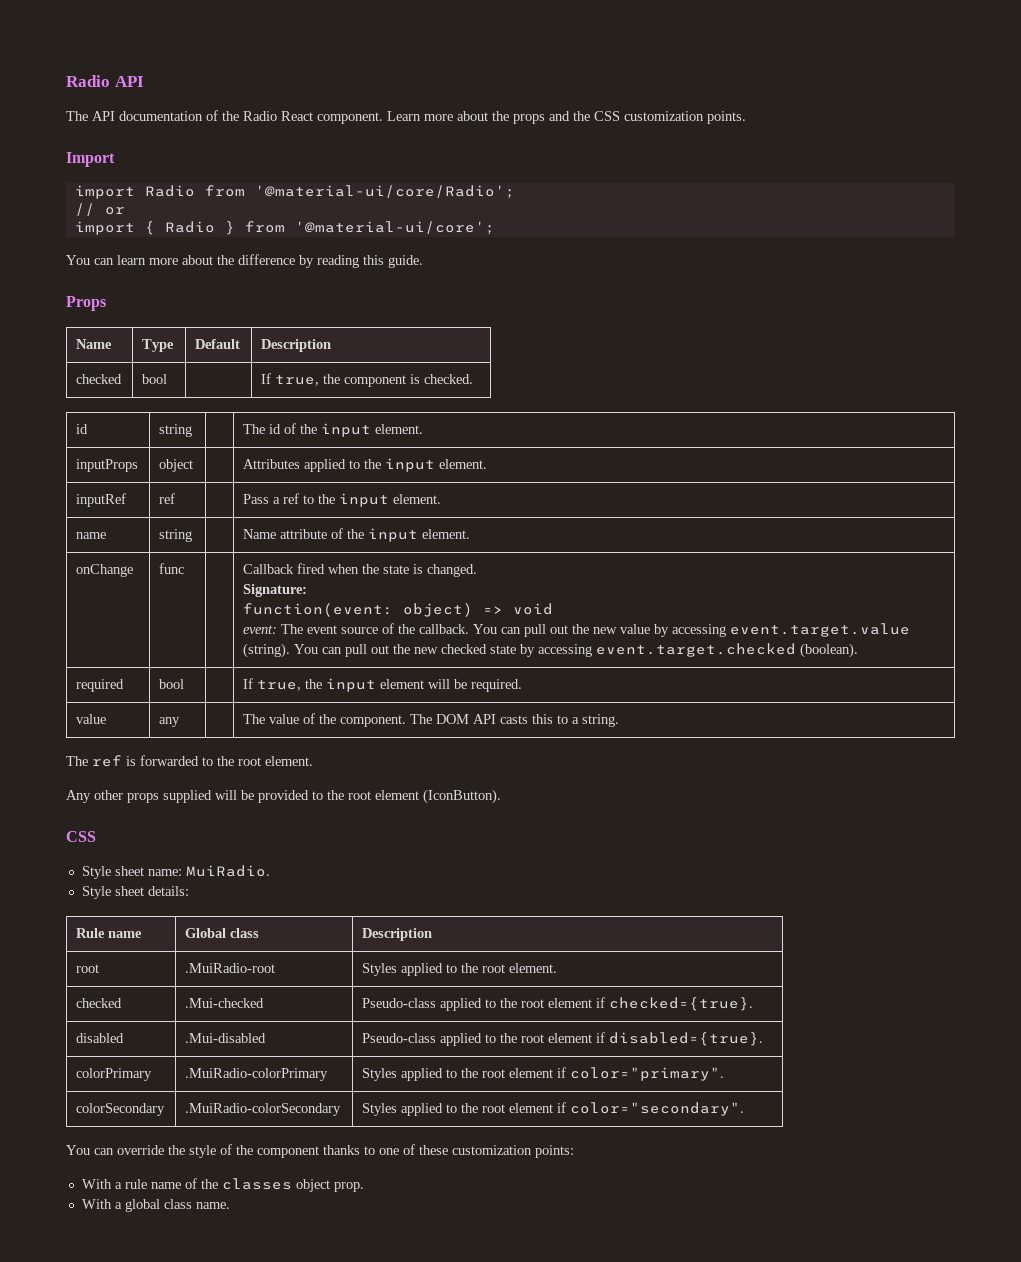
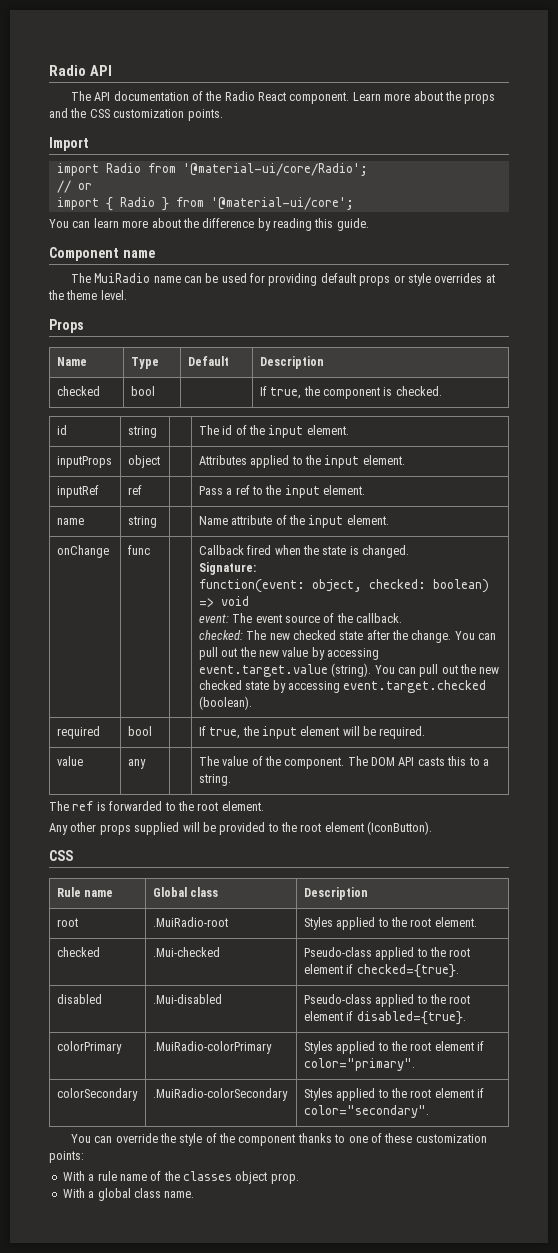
(423, 261) none -> [49,247,155,261] [70,273,495,286] [48,290,127,300] // Component name // The MuiRadio name can be used for providing default props or style overrides at the theme level.
[403,603,474,617] object) -> [311,579,489,593] object, checked: boolean)
(470, 629) none -> [198,630,452,643] // checked: The new checked state after the change.
[81,865,270,879] [81,886,189,899] // Style sheet name: MuiRadio. // Style sheet details: -> (73, 855) none

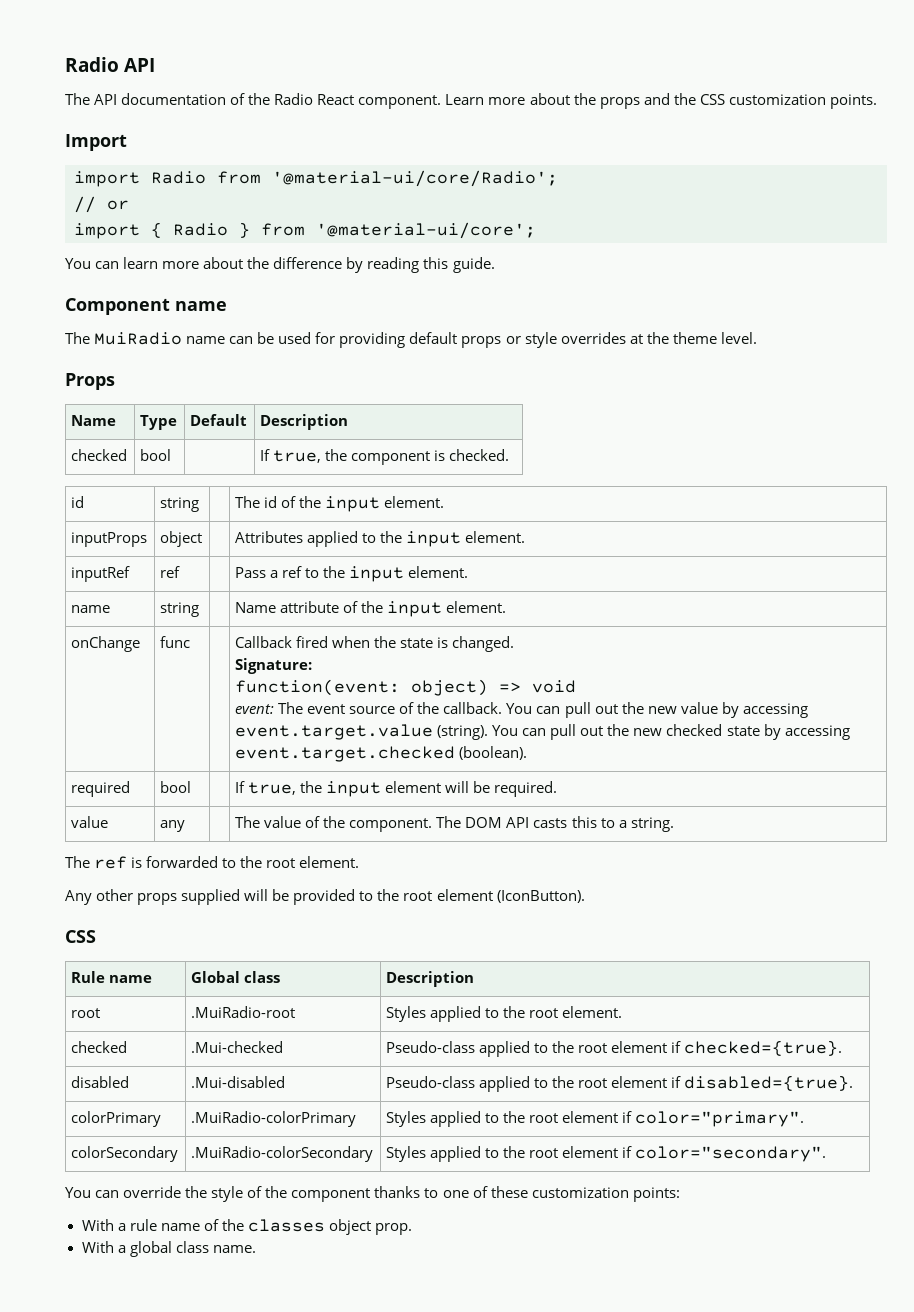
[311,579,489,593] object, checked: boolean) -> [411,679,489,696] object)
[198,630,452,643] // checked: The new checked state after the change. -> (503, 708) none

